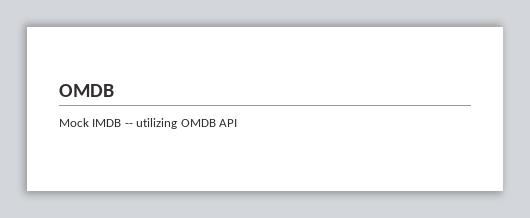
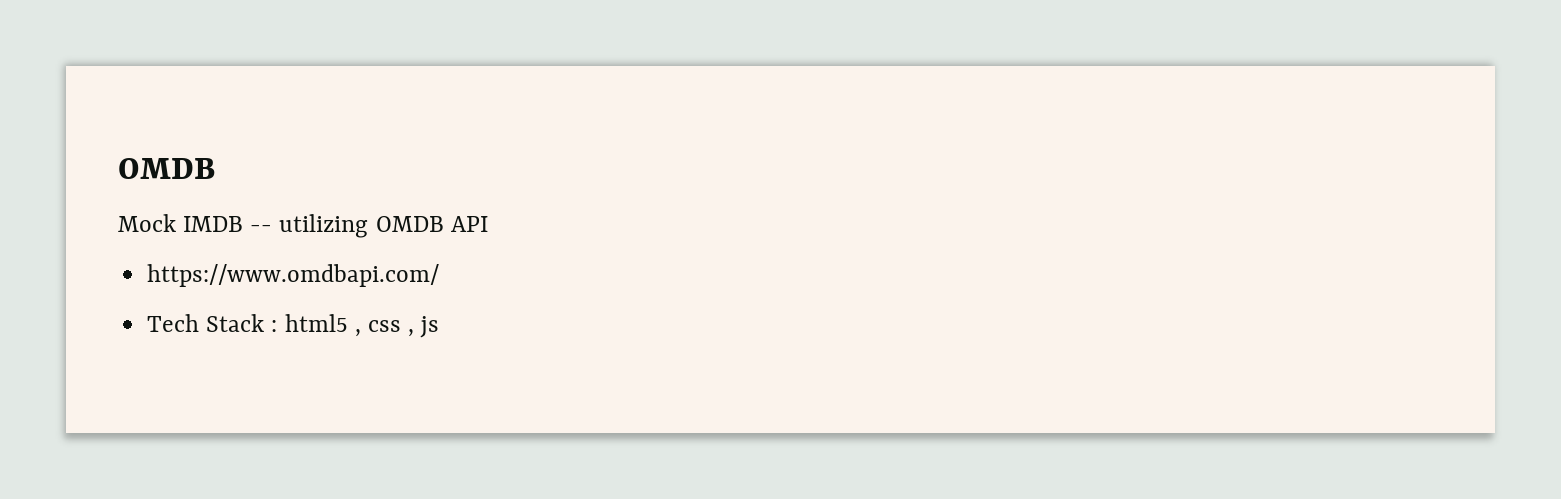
(237, 123) none -> [147,264,440,287] [147,314,440,338] // https://www.omdbapi.com/ // Tech Stack : html5 , css , js

